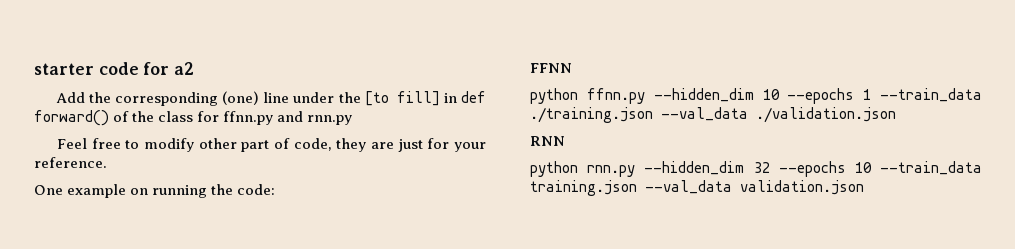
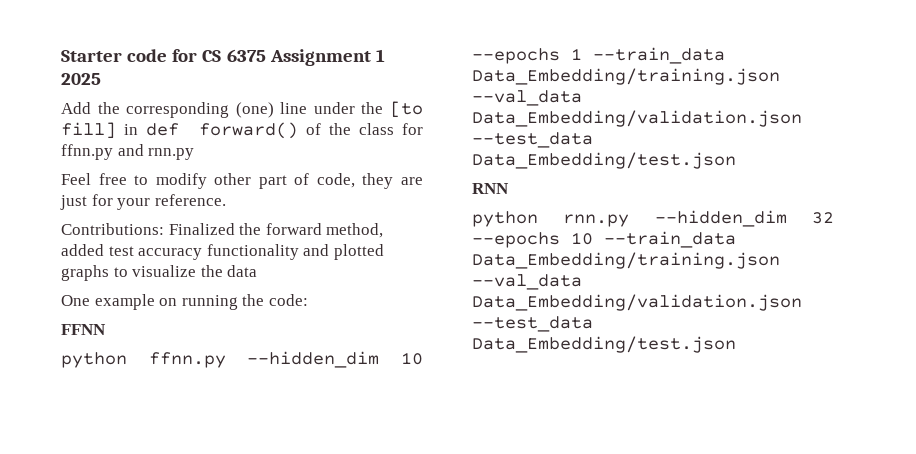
[34,63,94,75] starter -> [61,50,122,62] Starter
[174,62,195,75] a2 -> [202,49,385,66] [61,73,101,85] CS 6375 Assignment 1 2025
(107, 162) none -> [61,223,384,238] [61,244,384,260] [61,265,258,281] // Contributions: Finalized the forward method, added test accuracy functionality and plotted graphs to visualize the data
[530,107,896,123] ./training.json --val_data ./validation.json -> [472,68,780,85] [472,90,582,106] [472,110,802,127] [472,132,593,148] [472,152,736,169] Data_Embedding/training.json --val_data Data_Embedding/validation.json --test_data Data_Embedding/test.json
[530,180,864,196] training.json --val_data validation.json -> [472,252,780,269] [472,274,582,290] [472,294,802,311] [472,316,593,332] [472,336,736,353] Data_Embedding/training.json --val_data Data_Embedding/validation.json --test_data Data_Embedding/test.json

